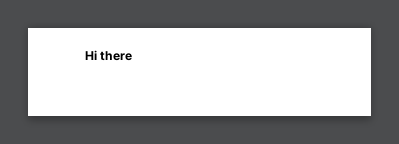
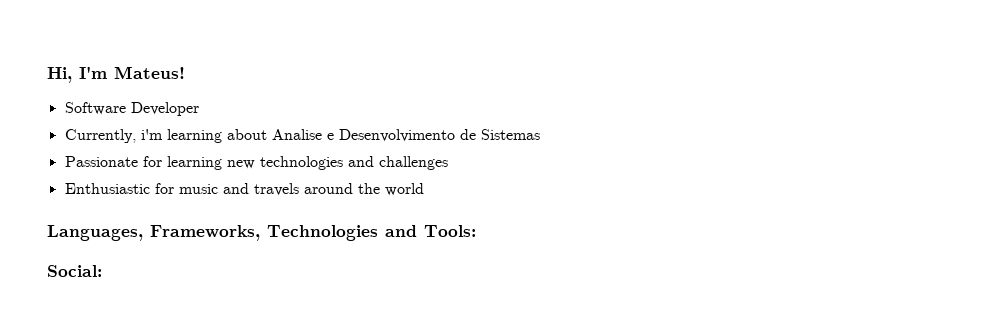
[85,50,133,61] Hi there -> [47,66,185,83] [64,102,199,116] [64,129,540,143] [64,156,448,170] [64,183,424,196] [47,225,476,241] [47,265,102,277] Hi, I'm Mateus! // Software Developer // Currently, i'm learning about Analise e Desenvolvimento de Sistemas // Passionate for learning new technologies and challenges // Enthusiastic for music and travels around the world // Languages, Frameworks, Technologies and Tools: // Social:

